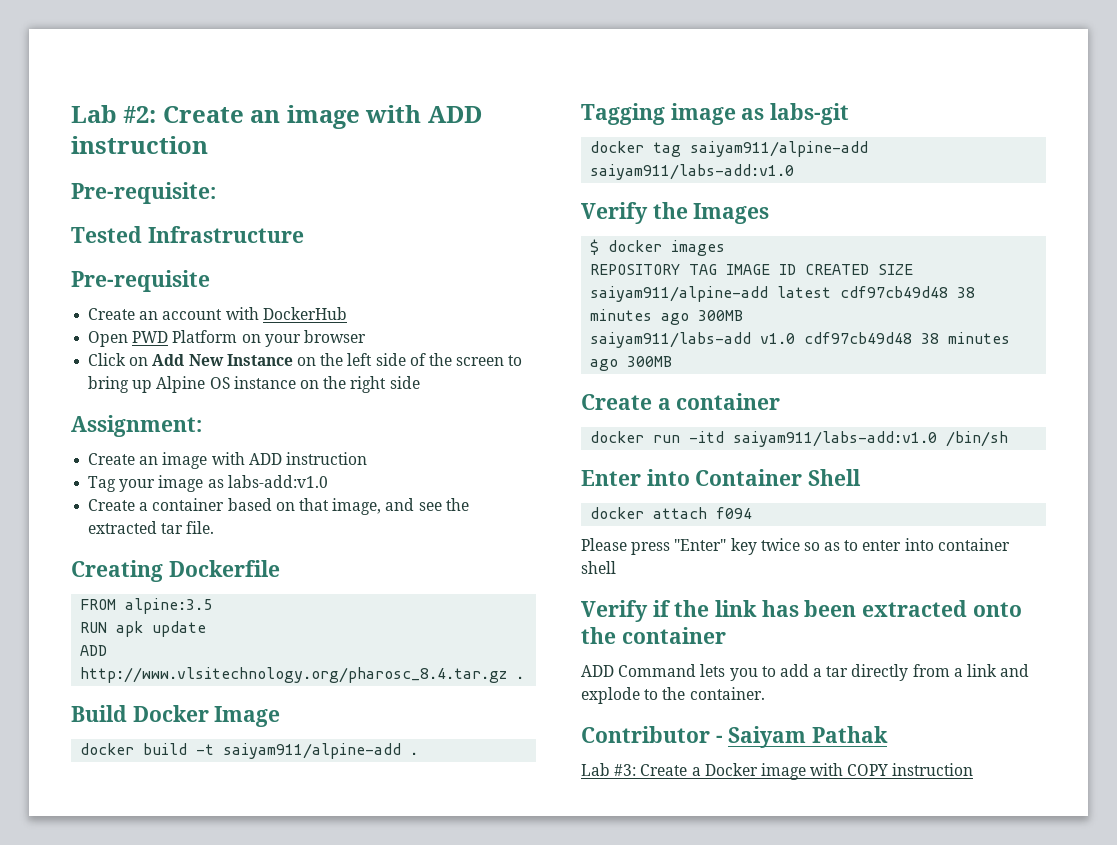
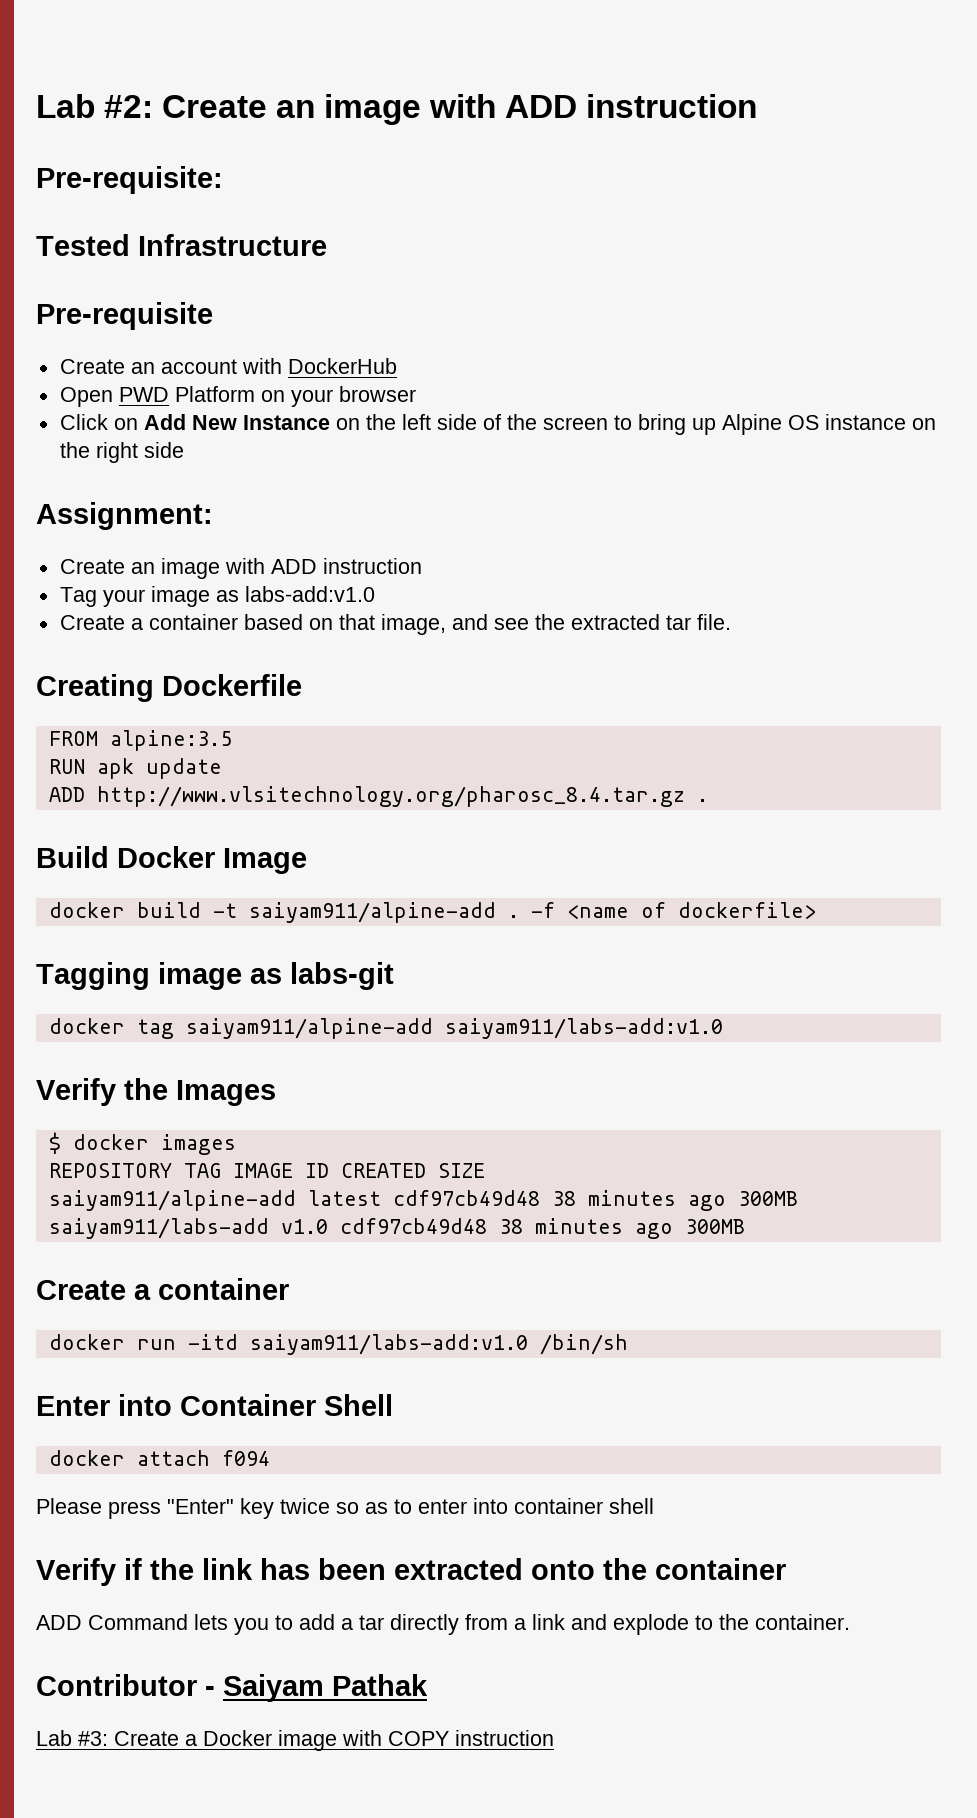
(419, 753) none -> [530,902,816,919] -f <name of dockerfile>

